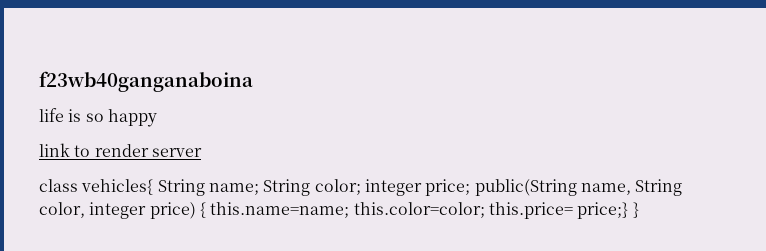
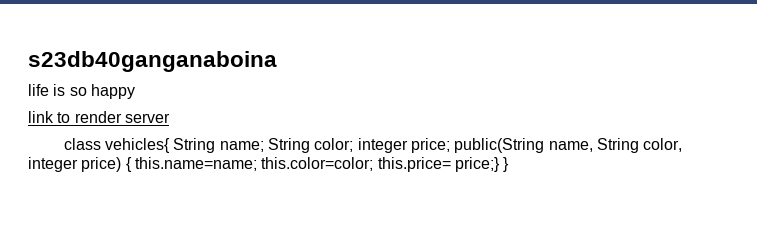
[39,71,253,92] f23wb40ganganaboina -> [28,51,277,72] s23db40ganganaboina

